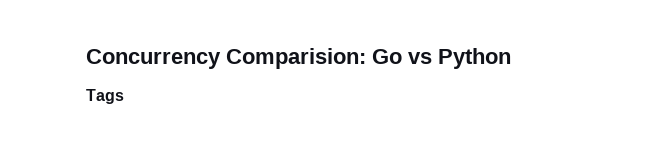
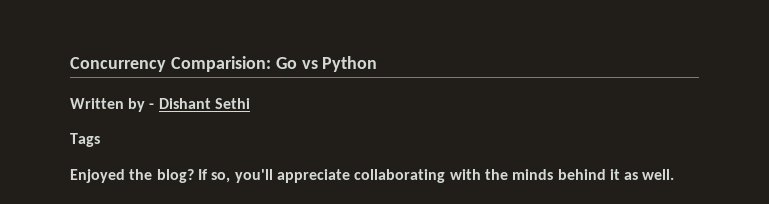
[86,89,124,104] Tags -> [70,98,250,112] [70,133,100,147] [70,169,675,183] Written by - Dishant Sethi // Tags // Enjoyed the blog? If so, you'll appreciate collaborating with the minds behind it as well.

